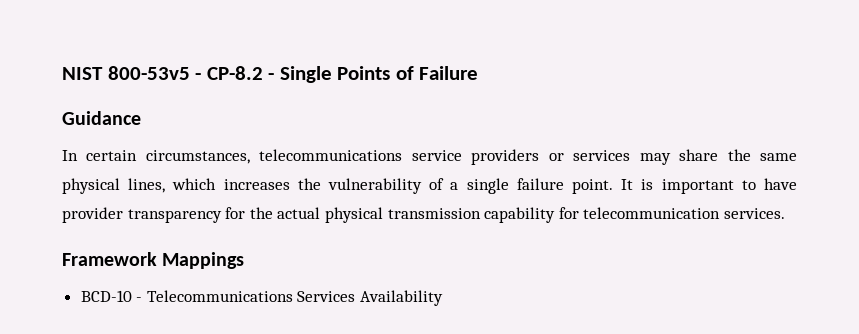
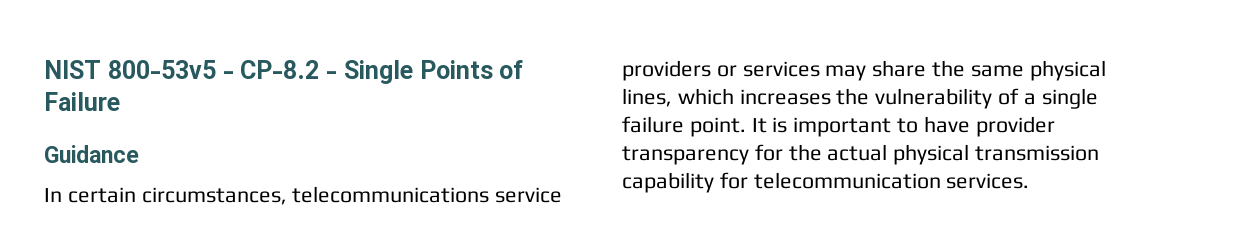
[62,252,245,269] [80,290,444,306] // Framework Mappings // BCD-10 - Telecommunications Services Availability -> (1030, 181) none

